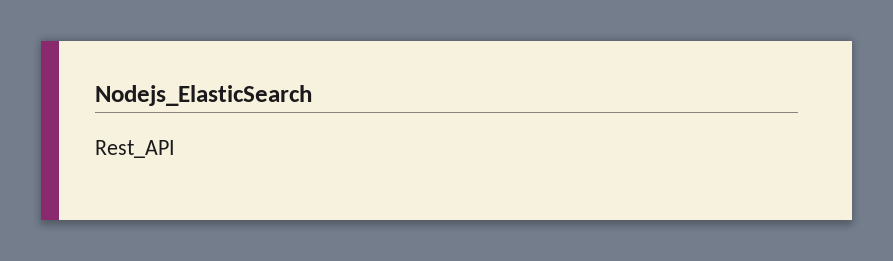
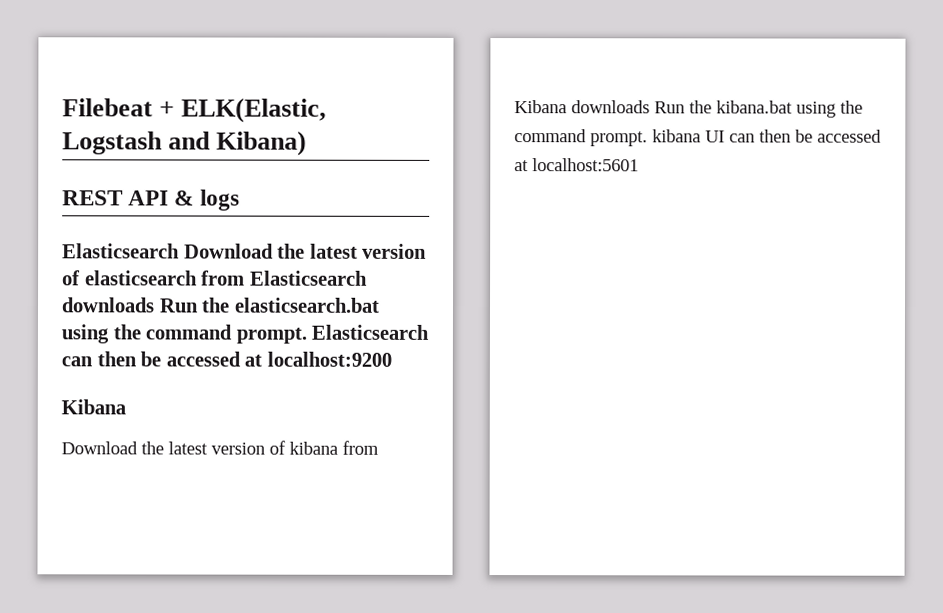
[95,85,312,106] [95,140,175,158] Nodejs_ElasticSearch // Rest_API -> [62,97,328,123] [62,130,308,156] [62,189,240,211] [62,243,428,259] [62,270,368,286] [61,297,380,313] [61,324,430,344] [61,351,392,367] [61,399,126,415] [61,440,379,455] [514,100,863,118] [514,129,882,147] [514,158,639,172] Filebeat + ELK(Elastic, Logstash and Kibana) // REST API & logs // Elasticsearch Download the latest version of elasticsearch from Elasticsearch downloads Run the elasticsearch.bat using the command prompt. Elasticsearch can then be accessed at localhost:9200 // Kibana // Download the latest version of kibana from Kibana downloads Run the kibana.bat using the command prompt. kibana UI can then be accessed at localhost:5601

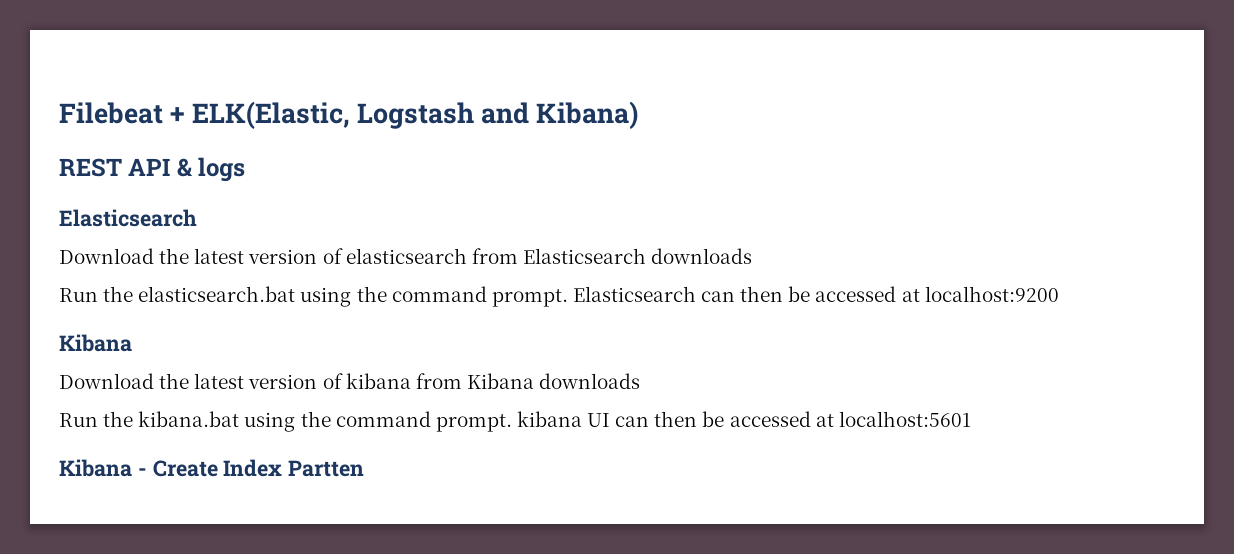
(180, 251) none -> (197, 218) //
(155, 305) none -> (753, 256) //
(650, 107) none -> (641, 381) //
(639, 165) none -> [59,459,365,477] // Kibana - Create Index Partten

